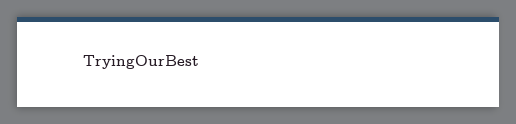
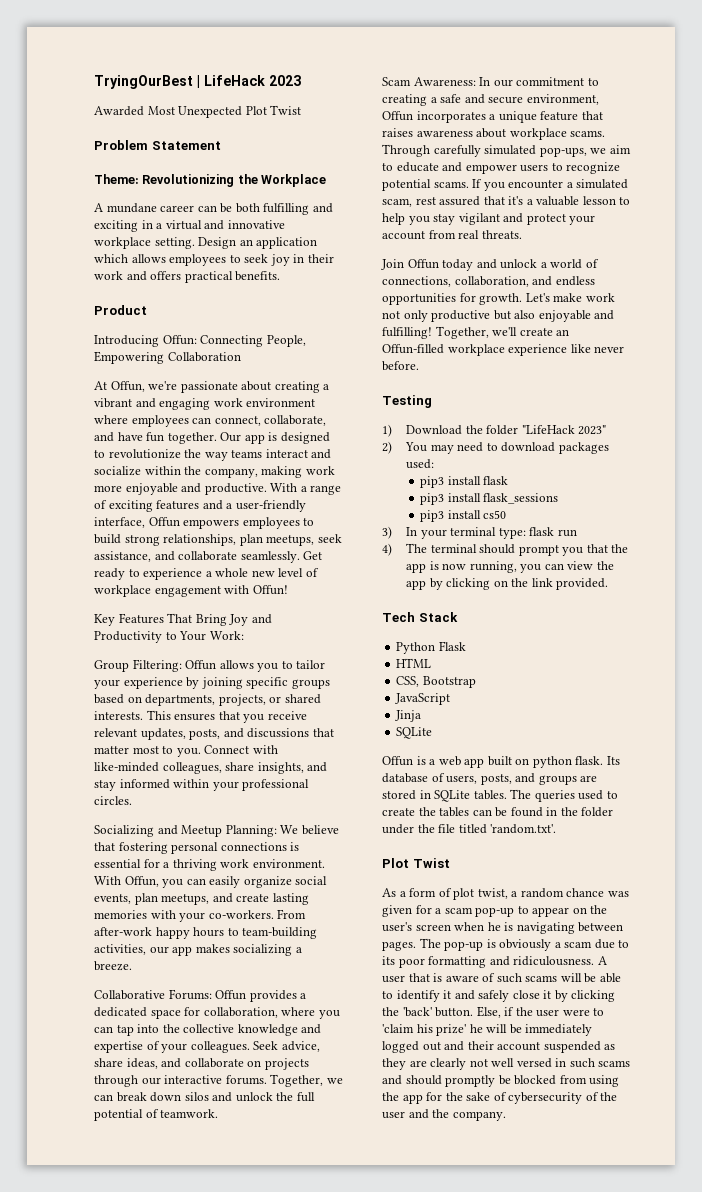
(199, 62) none -> [197,75,301,88] [94,105,302,118] [94,140,221,150] [94,174,327,187] [94,203,333,215] [94,220,285,232] [94,237,318,249] [94,254,334,266] [94,271,281,283] [94,305,147,315] [94,335,306,347] [94,351,241,364] [94,381,330,393] [94,398,316,410] [94,415,327,427] [94,432,330,444] [94,449,332,461] [94,466,335,478] [94,483,342,495] [94,500,306,512] [94,517,315,529] [94,534,342,546] [94,551,323,563] [94,568,319,580] [94,585,288,597] [94,613,272,626] [94,631,244,643] [94,659,326,672] [94,677,330,689] [94,694,321,706] [94,710,307,723] [94,728,334,740] [94,745,278,757] [94,762,328,774] [94,779,310,791] [94,796,132,805] [94,825,339,837] [94,842,300,854] [94,859,325,871] [94,876,328,888] [94,893,309,905] [94,909,307,922] [94,927,318,939] [94,944,302,956] [94,961,132,971] [94,989,307,1002] [94,1007,340,1019] [94,1024,322,1036] [94,1041,320,1053] [94,1058,309,1070] [94,1074,343,1087] [94,1092,315,1102] [94,1109,219,1121] [382,77,599,87] [382,94,599,106] [382,111,603,123] [382,128,606,140] [382,144,631,157] [382,162,621,174] [382,179,629,191] [382,196,631,207] [382,213,596,225] [382,230,522,240] [381,259,599,271] [382,276,595,287] [382,293,615,305] [382,310,615,322] [382,326,570,339] [382,344,625,356] [382,361,419,371] [382,395,432,408] [382,424,607,437] [382,441,609,454] [405,459,434,469] [420,476,509,488] [420,493,559,505] [420,510,507,522] [382,526,577,539] [382,543,629,556] [405,561,614,573] [405,578,609,590] [382,612,458,622] [396,641,466,654] [396,658,432,668] [396,676,476,688] [395,693,451,705] [395,710,422,722] [396,727,433,739] [382,756,620,768] [382,773,598,785] [382,789,618,802] [382,807,614,817] [382,824,557,834] [382,858,450,868] [382,888,629,900] [382,905,608,917] [382,922,624,934] [382,938,630,951] [382,956,607,968] [382,973,621,983] [382,990,616,1002] [382,1006,605,1018] [382,1024,593,1036] [382,1041,616,1053] [382,1058,631,1070] [382,1075,620,1087] [382,1092,618,1104] [382,1109,506,1121] | LifeHack 2023 // Awarded Most Unexpected Plot Twist // Problem Statement // Theme: Revolutionizing the Workplace // A mundane career can be both fulfilling and exciting in a virtual and innovative workplace setting. Design an application which allows employees to seek joy in their work and offers practical benefits. // Product // Introducing Offun: Connecting People, Empowering Collaboration // At Offun, we're passionate about creating a vibrant and engaging work environment where employees can connect, collaborate, and have fun together. Our app is designed to revolutionize the way teams interact and socialize within the company, making work more enjoyable and productive. With a range of exciting features and a user-friendly interface, Offun empowers employees to build strong relationships, plan meetups, seek assistance, and collaborate seamlessly. Get ready to experience a whole new level of workplace engagement with Offun! // Key Features That Bring Joy and Productivity to Your Work: // Group Filtering: Offun allows you to tailor your experience by joining specific groups based on departments, projects, or shared interests. This ensures that you receive relevant updates, posts, and discussions that matter most to you. Connect with like-minded colleagues, share insights, and stay informed within your professional circles. // Socializing and Meetup Planning: We believe that fostering personal connections is essential for a thriving work environment. With Offun, you can easily organize social events, plan meetups, and create lasting memories with your co-workers. From after-work happy hours to team-building activities, our app makes socializing a breeze. // Collaborative Forums: Offun provides a dedicated space for collaboration, where you can tap into the collective knowledge and expertise of your colleagues. Seek advice, share ideas, and collaborate on projects through our interactive forums. Together, we can break down silos and unlock the full potential of teamwork. // Scam Awareness: In our commitment to creating a safe and secure environment, Offun incorporates a unique feature that raises awareness about workplace scams. Through carefully simulated pop-ups, we aim to educate and empower users to recognize potential scams. If you encounter a simulated scam, rest assured that it's a valuable lesson to help you stay vigilant and protect your account from real threats. // Join Offun today and unlock a world of connections, collaboration, and endless opportunities for growth. Let's make work not only productive but also enjoyable and fulfilling! Together, we'll create an Offun-filled workplace experience like never before. // Testing // 1) Download the folder "LifeHack 2023" // 2) You may need to download packages used: // pip3 install flask // pip3 install flask_sessions // pip3 install cs50 // 3) In your terminal type: flask run // 4) The terminal should prompt you that the app is now running, you can view the app by clicking on the link provided. // Tech Stack // Python Flask // HTML // CSS, Bootstrap // JavaScript // Jinja // SQLite // Offun is a web app built on python flask. Its database of users, posts, and groups are stored in SQLite tables. The queries used to create the tables can be found in the folder under the file titled 'random.txt'. // Plot Twist // As a form of plot twist, a random chance was given for a scam pop-up to appear on the user's screen when he is navigating between pages. The pop-up is obviously a scam due to its poor formatting and ridiculousness. A user that is aware of such scams will be able to identify it and safely close it by clicking the 'back' button. Else, if the user were to 'claim his prize' he will be immediately logged out and their account suspended as they are clearly not well versed in such scams and should promptly be blocked from using the app for the sake of cybersecurity of the user and the company.

